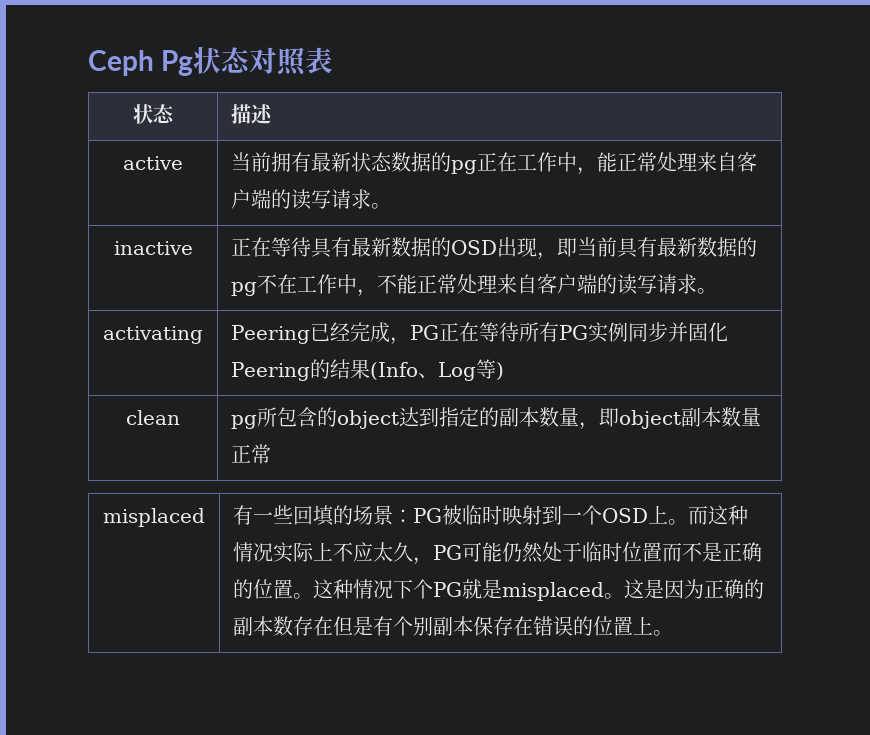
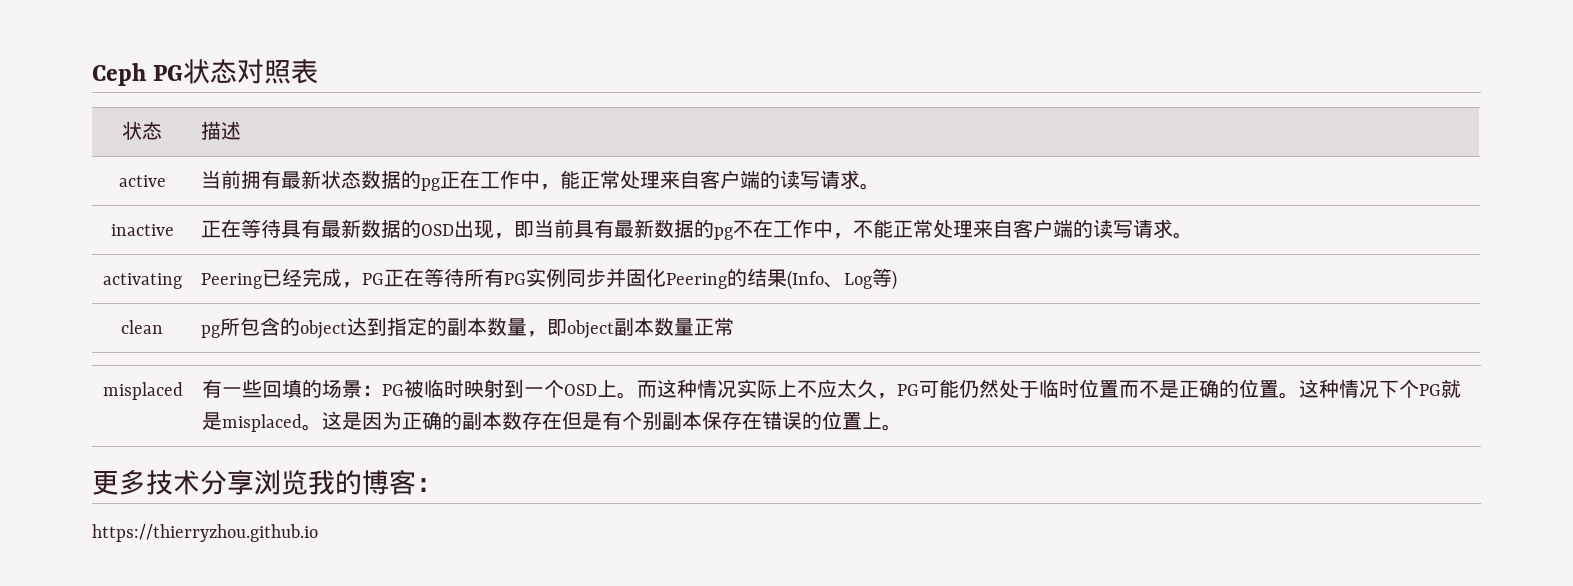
[161,50,194,76] Pg -> [153,65,184,81] PG
(674, 633) none -> [92,469,443,495] [92,524,318,542] // 更多技术分享浏览我的博客： // https://thierryzhou.github.io

